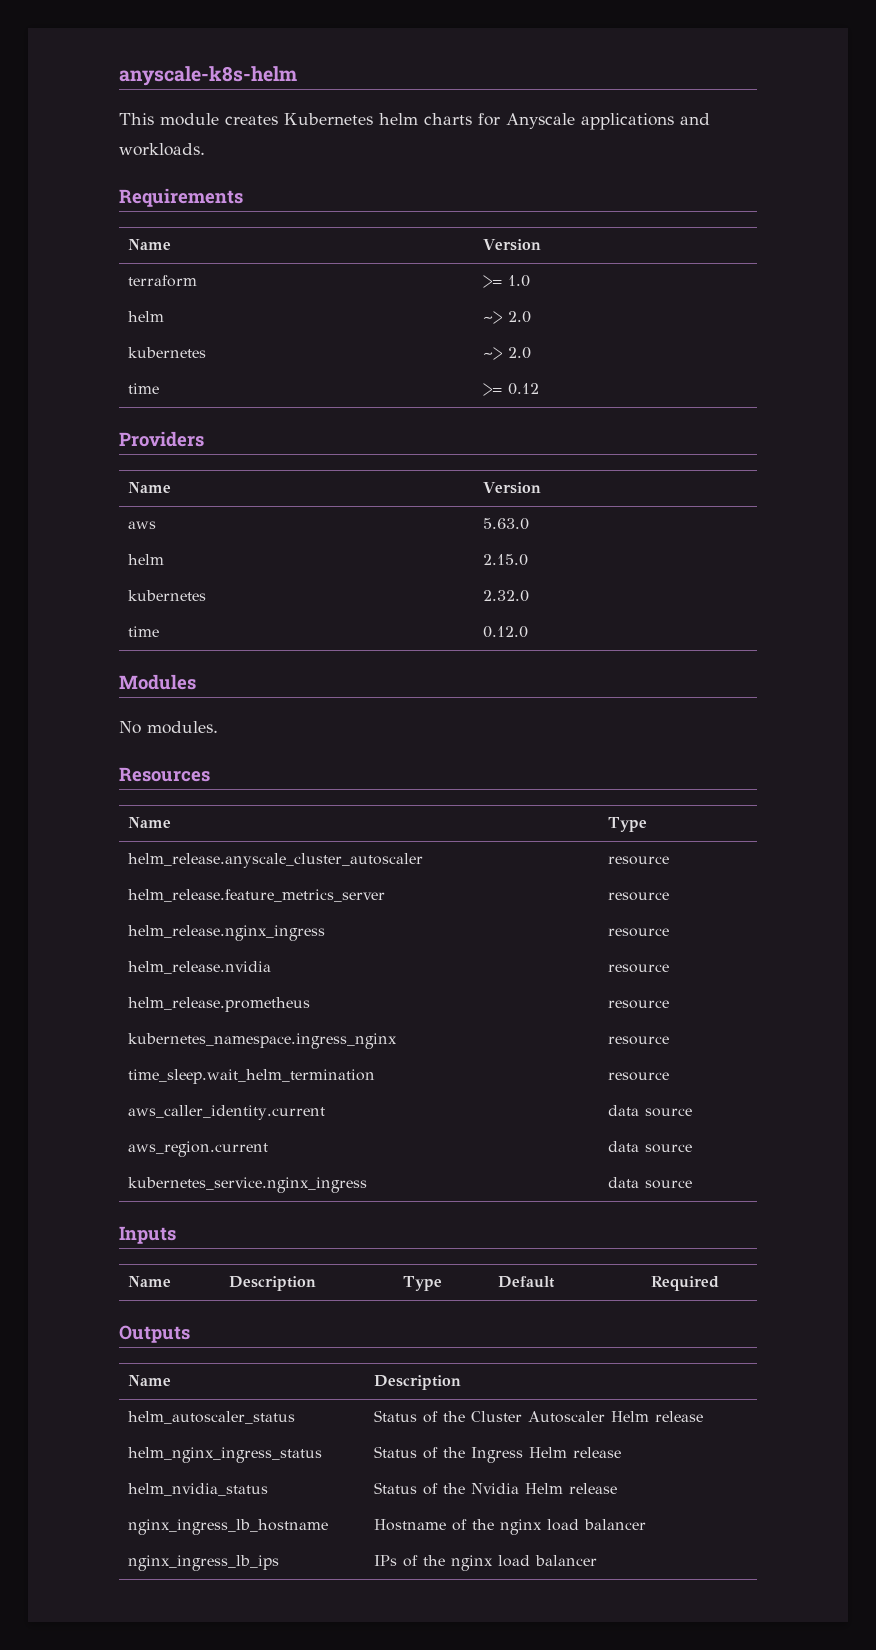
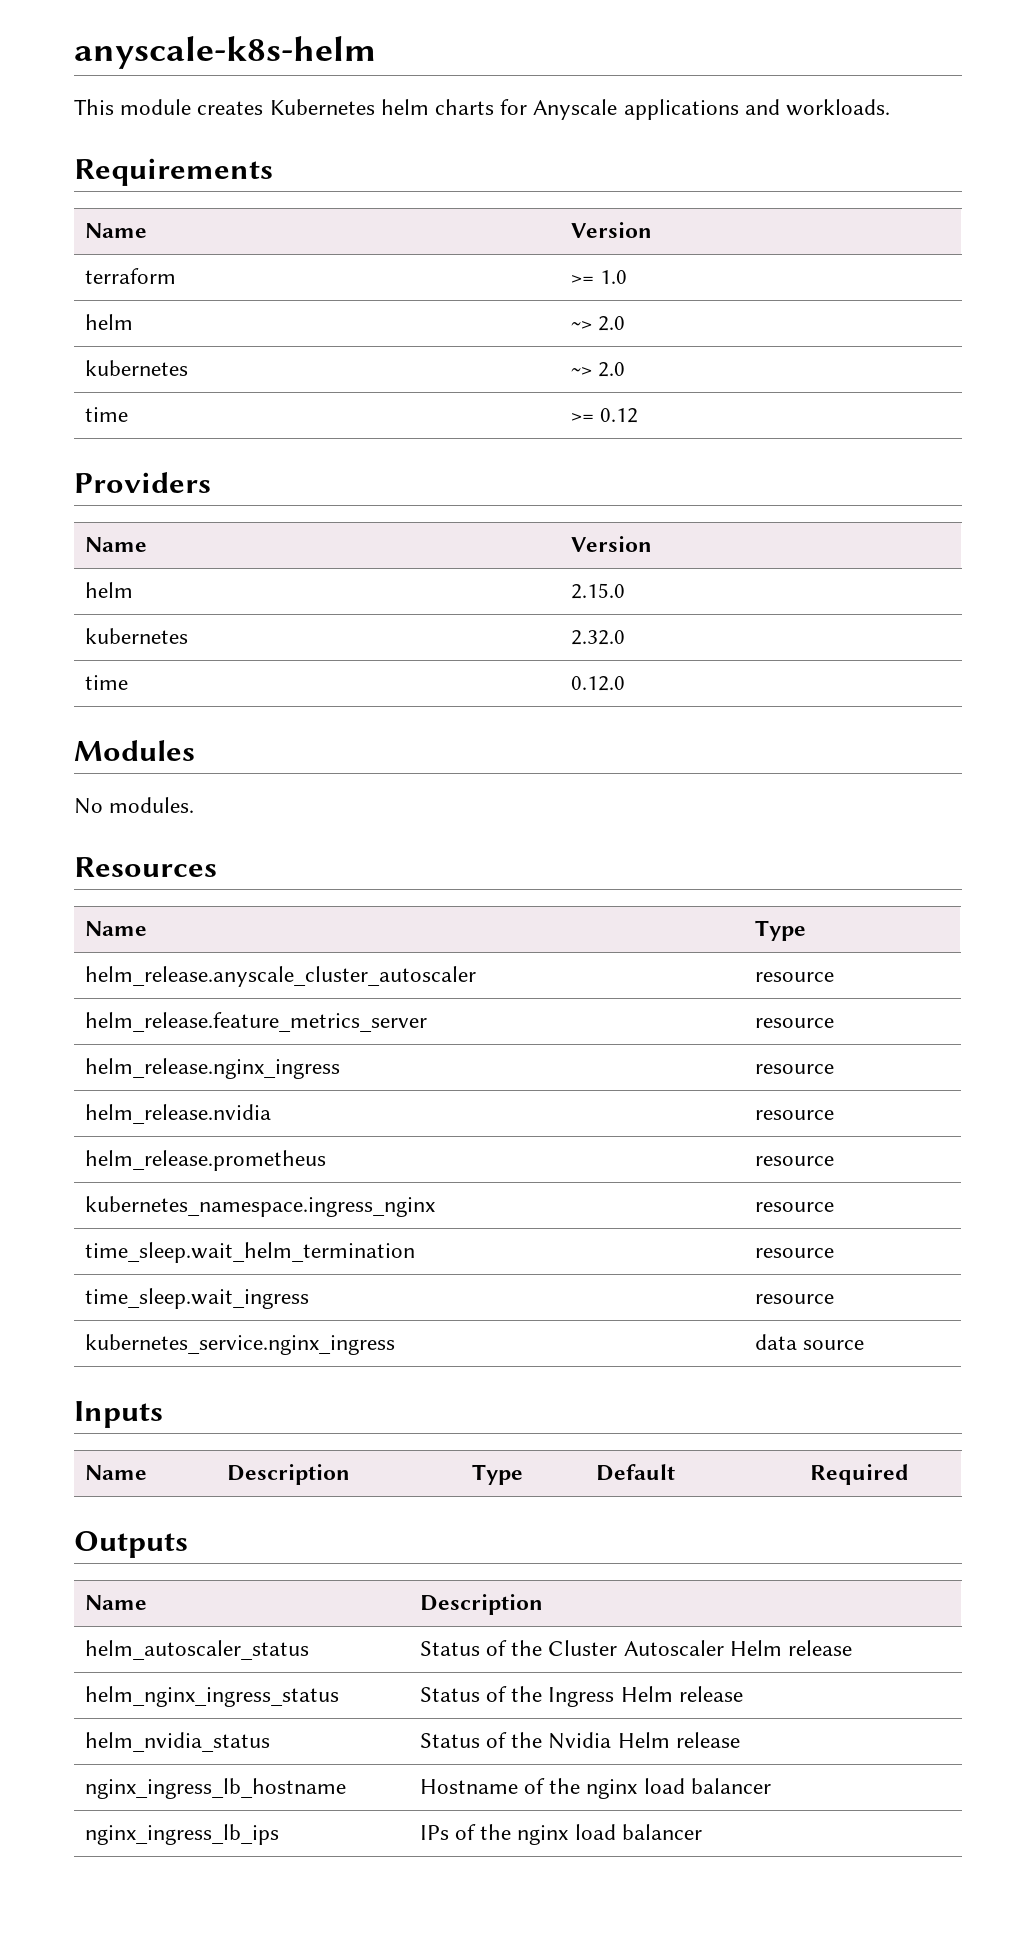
[127,521,156,529] [482,518,529,530] // aws | 5.63.0 -> (652, 544) none
[127,1105,325,1120] [607,1105,692,1117] [127,1141,268,1157] [607,1141,692,1153] aws_caller_identity.current | data source // aws_region.current | data source -> [84,1288,309,1309] [754,1294,834,1304] time_sleep.wait_ingress | resource

